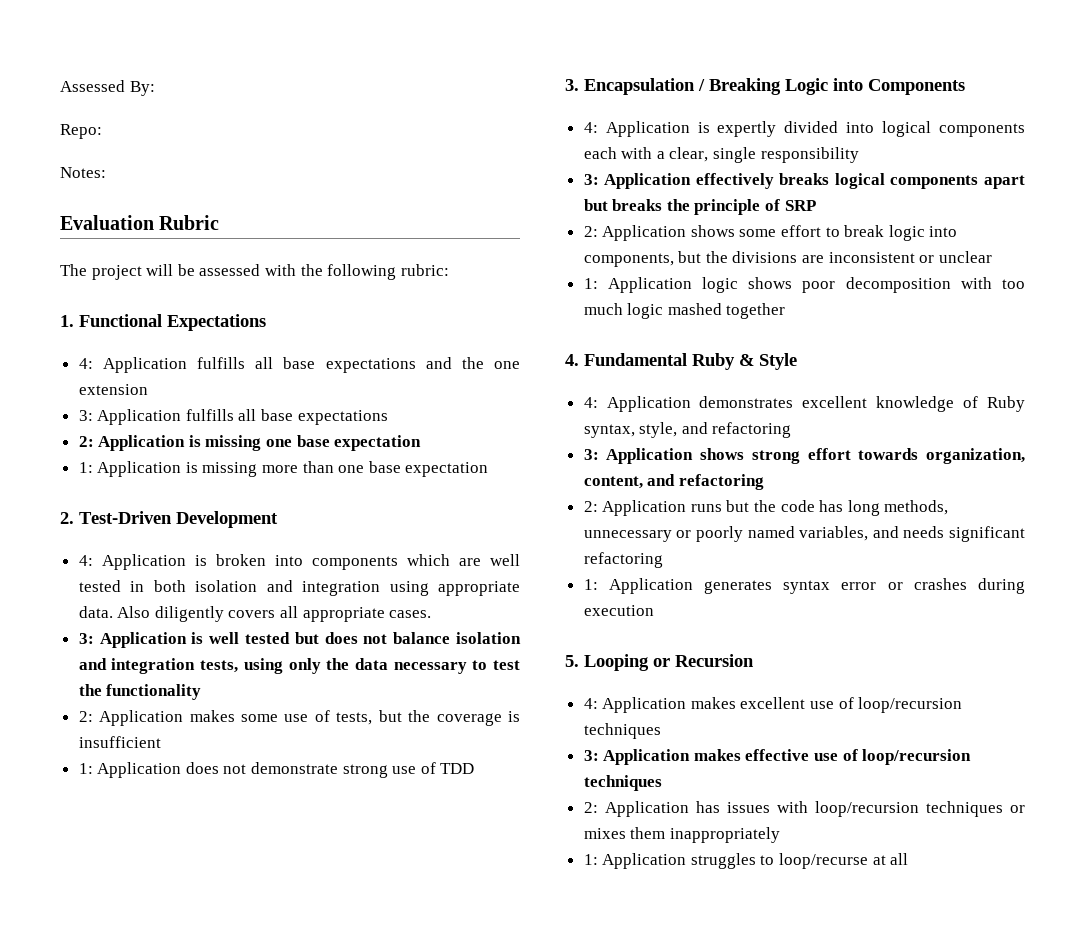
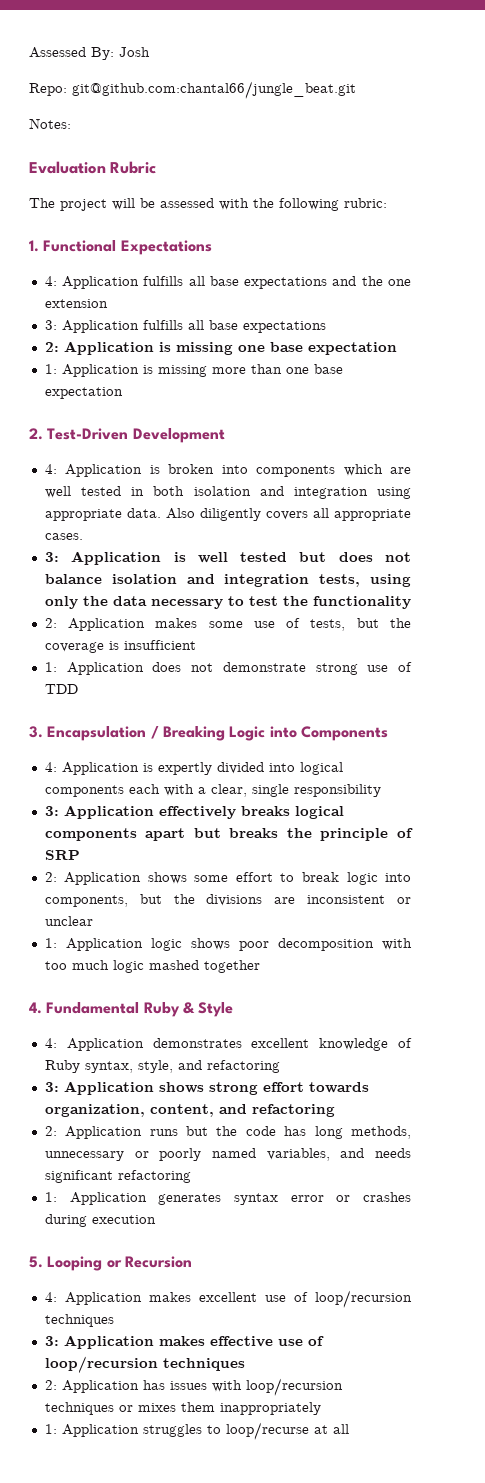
(155, 88) none -> [119,47,150,57] Josh
(102, 131) none -> [72,81,356,99] git@github.com:chantal66/jungle_beat.git

